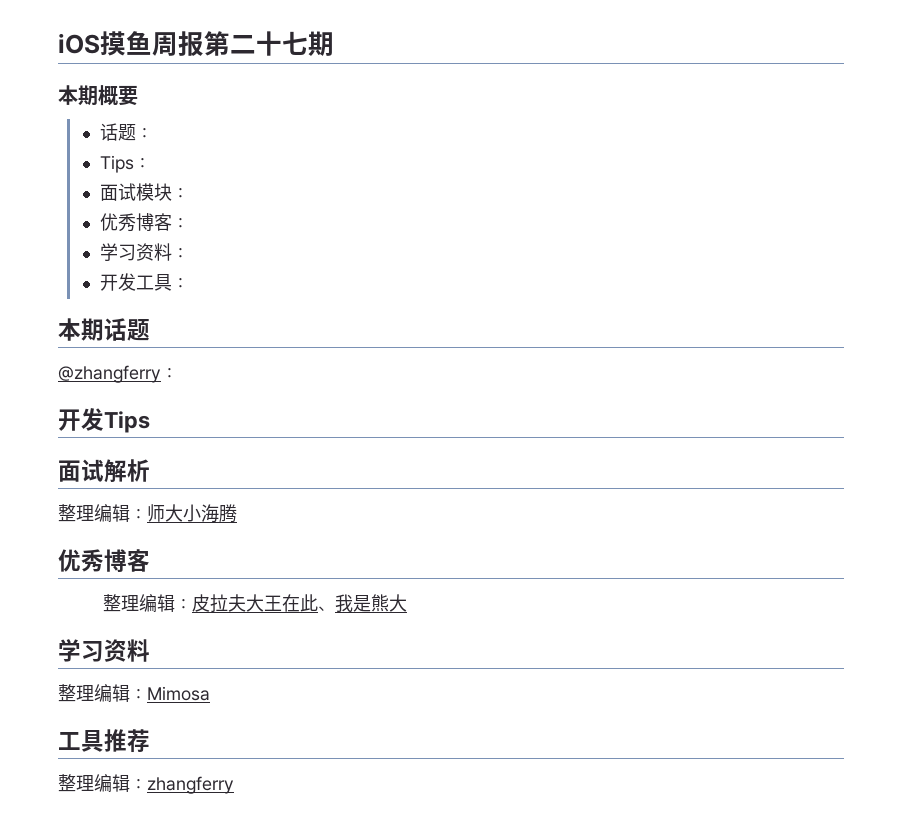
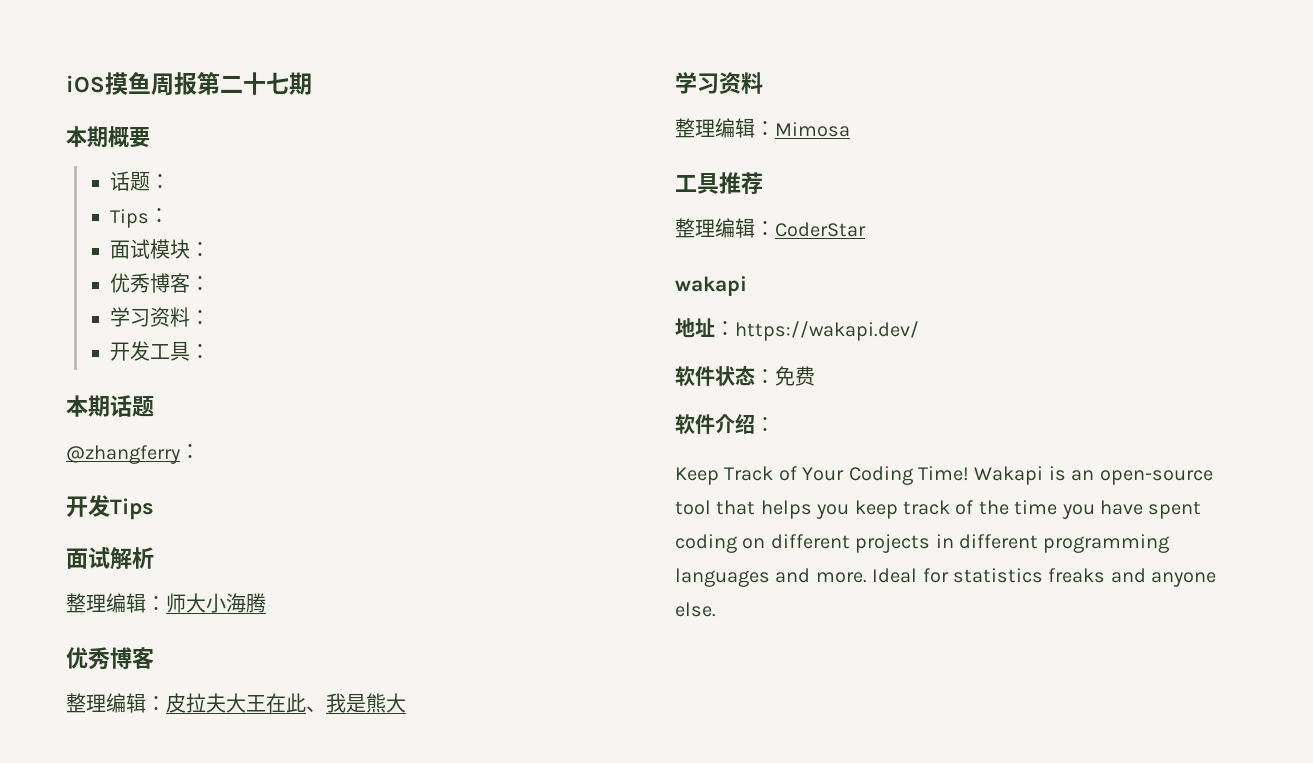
[147,776,234,794] zhangferry -> [775,222,866,237] [675,276,747,296] [675,318,919,341] [675,365,815,386] [675,414,775,434] [675,466,1213,485] [675,500,1202,519] [675,534,1170,553] [675,568,1217,587] [675,602,716,617] CoderStar // wakapi // 地址：https://wakapi.dev/ // 软件状态：免费 // 软件介绍： // Keep Track of Your Coding Time! Wakapi is an open-source tool that helps you keep track of the time you have spent coding on different projects in different programming languages and more. Ideal for statistics freaks and anyone else.

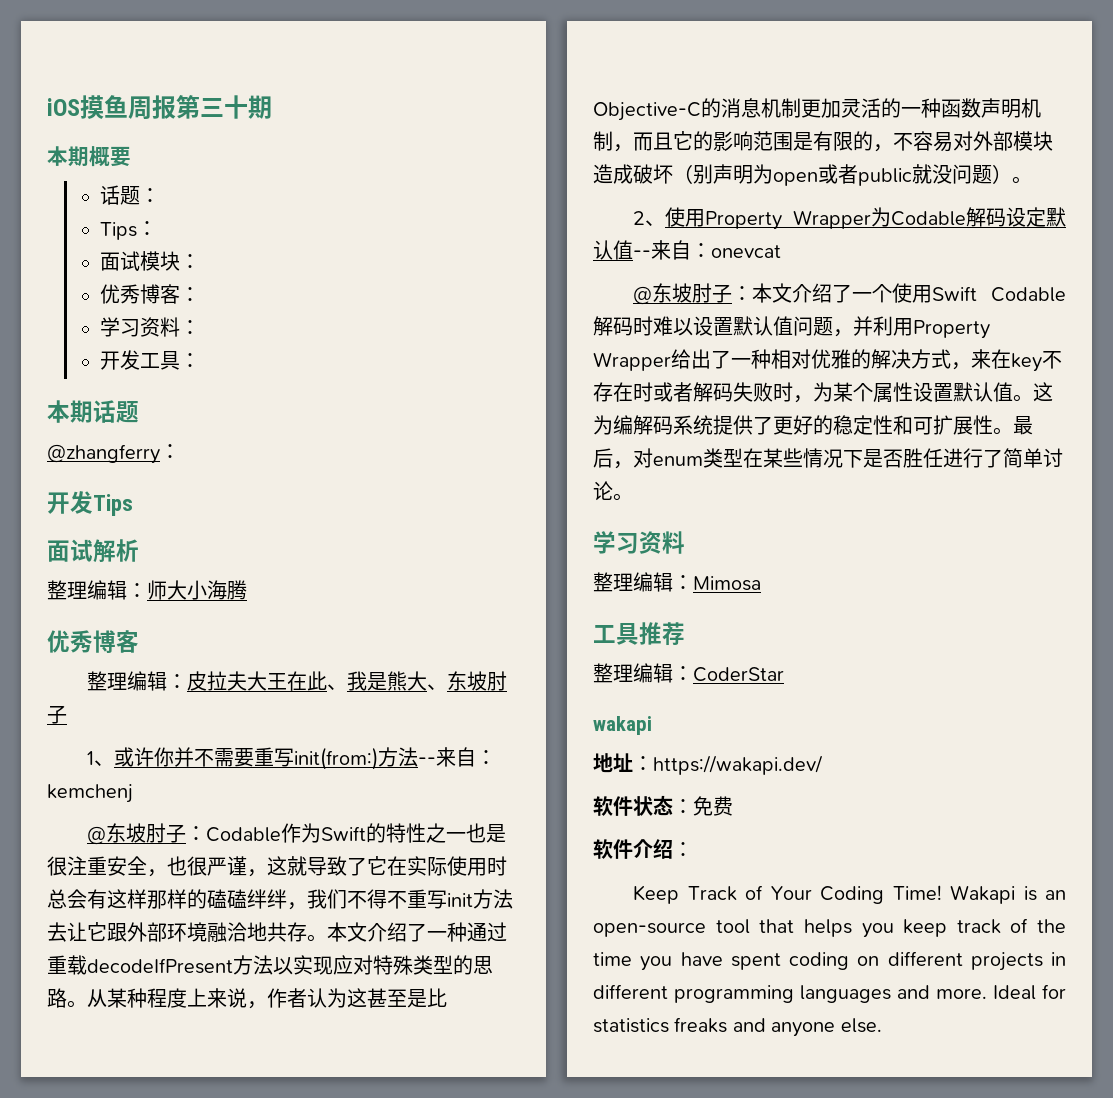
[220,72,289,95] 二十七 -> [200,95,248,119] 三十
(406, 703) none -> [427,671,508,691] [47,705,67,724] [87,747,497,770] [47,784,133,803] [87,823,507,845] [47,856,507,877] [47,889,513,910] [47,922,507,942] [47,955,493,975] [47,988,447,1009] [593,98,1041,121] [593,131,1053,152] [593,164,1032,186] [633,207,1066,230] [593,240,781,260] [633,283,1066,305] [593,316,990,339] [593,349,1062,372] [593,382,1053,403] [593,415,1033,435] [593,448,1063,469] [593,481,633,501] 、东坡肘子 // 1、或许你并不需要重写init(from:)方法--来自：kemchenj // @东坡肘子：Codable作为Swift的特性之一也是很注重安全，也很严谨，这就导致了它在实际使用时总会有这样那样的磕磕绊绊，我们不得不重写init方法去让它跟外部环境融洽地共存。本文介绍了一种通过重载decodeIfPresent方法以实现应对特殊类型的思路。从某种程度上来说，作者认为这甚至是比Objective-C的消息机制更加灵活的一种函数声明机制，而且它的影响范围是有限的，不容易对外部模块造成破坏（别声明为open或者public就没问题）。 // 2、使用Property Wrapper为Codable解码设定默认值--来自：onevcat // @东坡肘子：本文介绍了一个使用Swift Codable解码时难以设置默认值问题，并利用Property Wrapper给出了一种相对优雅的解决方式，来在key不存在时或者解码失败时，为某个属性设置默认值。这为编解码系统提供了更好的稳定性和可扩展性。最后，对enum类型在某些情况下是否胜任进行了简单讨论。

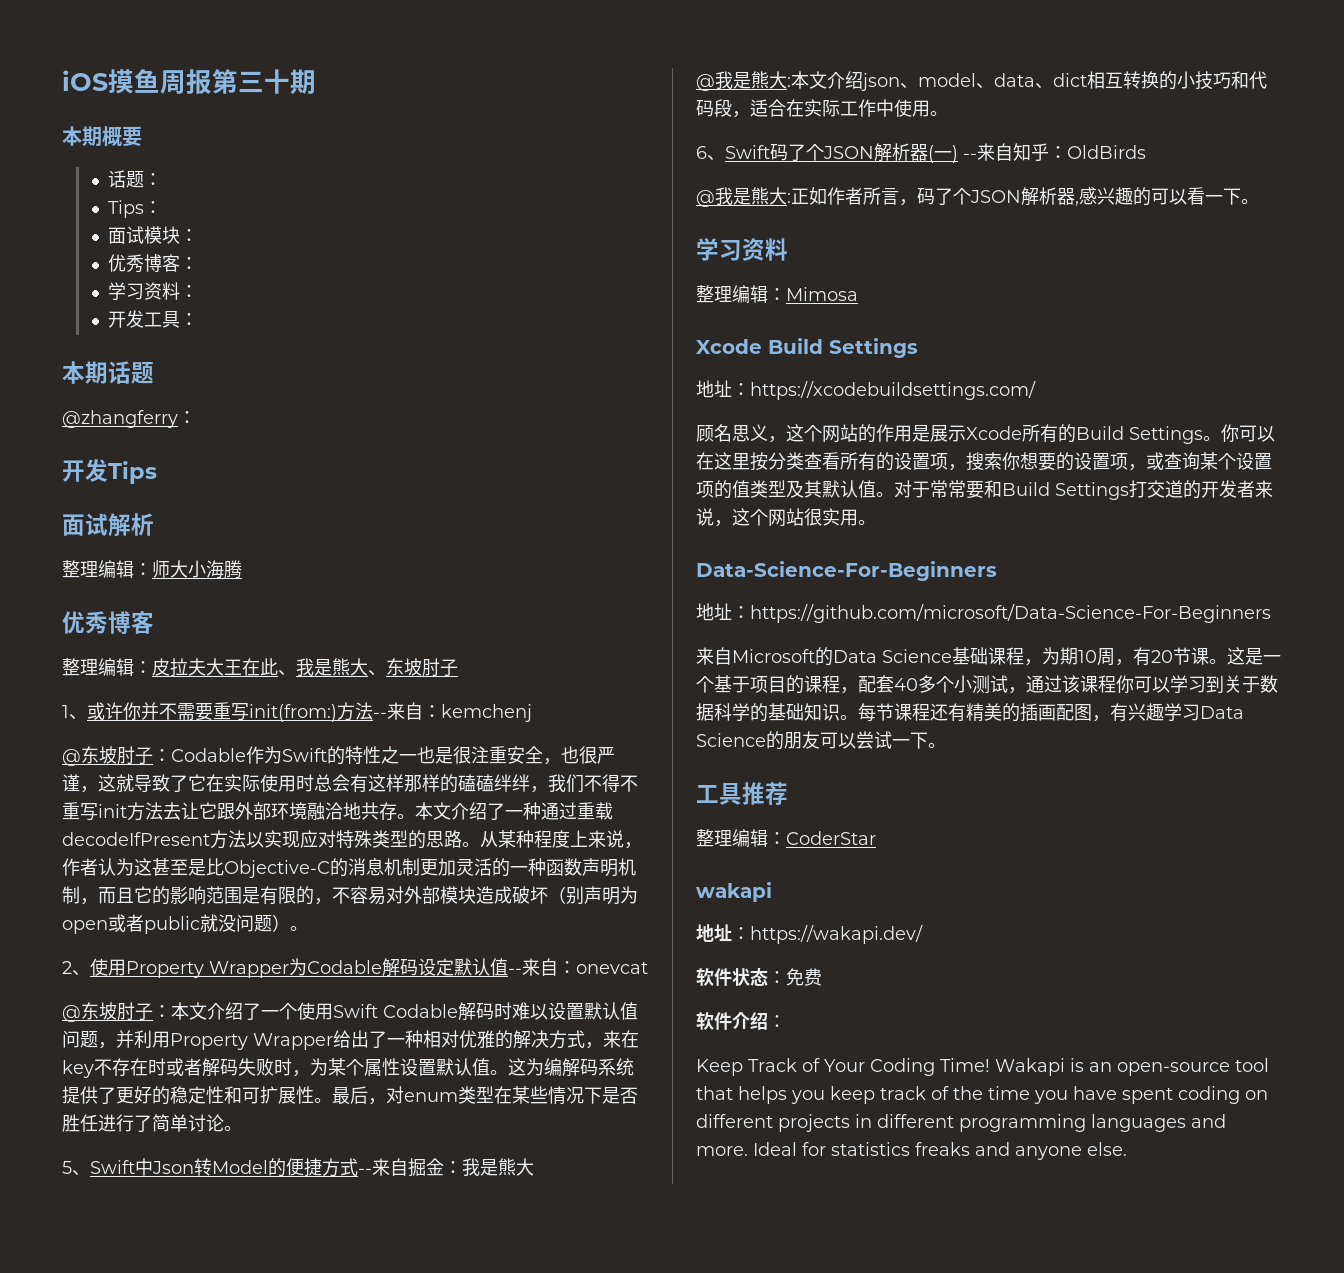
(633, 497) none -> [62,1158,534,1177] [696,71,1267,91] [696,99,948,118] [696,143,1146,163] [696,187,1259,207] // 5、Swift中Json转Model的便捷方式--来自掘金：我是熊大 // @我是熊大:本文介绍json、model、data、dict相互转换的小技巧和代码段，适合在实际工作中使用。 // 6、Swift码了个JSON解析器(一) --来自知乎：OldBirds // @我是熊大:正如作者所言，码了个JSON解析器,感兴趣的可以看一下。
(761, 583) none -> [696,338,918,358] [696,380,1036,400] [696,424,1275,444] [696,452,1272,471] [696,480,1273,500] [696,508,876,527] [696,561,997,581] [696,603,1271,623] [696,647,1281,666] [696,675,1278,694] [696,703,1244,722] [696,731,946,750] // Xcode Build Settings // 地址：https://xcodebuildsettings.com/ // 顾名思义，这个网站的作用是展示Xcode所有的Build Settings。你可以在这里按分类查看所有的设置项，搜索你想要的设置项，或查询某个设置项的值类型及其默认值。对于常常要和Build Settings打交道的开发者来说，这个网站很实用。 // Data-Science-For-Beginners // 地址：https://github.com/microsoft/Data-Science-For-Beginners // 来自Microsoft的Data Science基础课程，为期10周，有20节课。这是一个基于项目的课程，配套40多个小测试，通过该课程你可以学习到关于数据科学的基础知识。每节课程还有精美的插画配图，有兴趣学习Data Science的朋友可以尝试一下。

